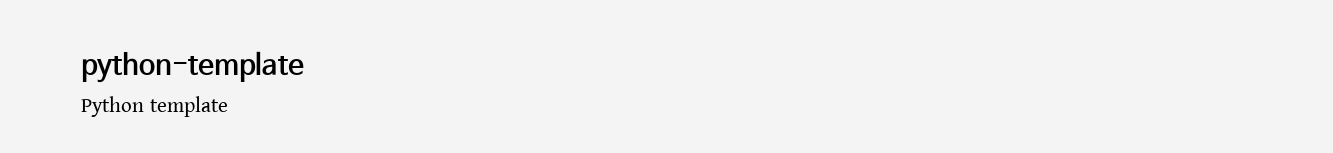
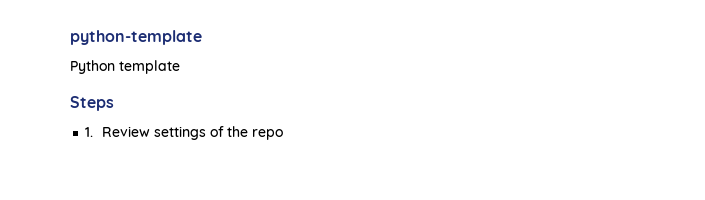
(228, 106) none -> [70,96,114,111] [85,126,283,140] // Steps // 1. Review settings of the repo

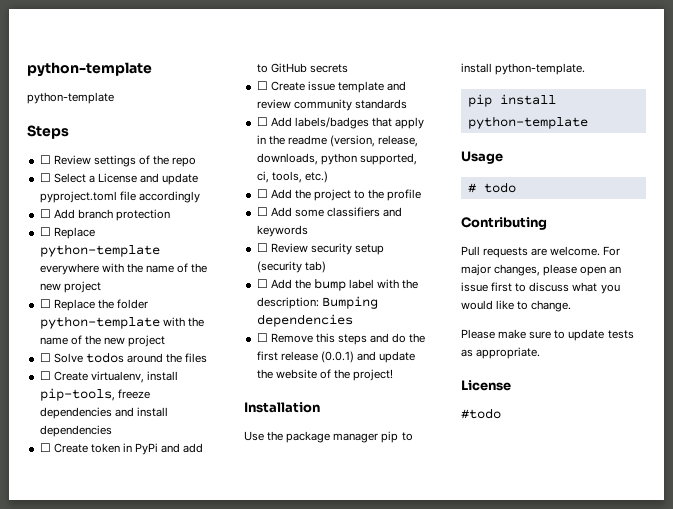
[70,30,202,45] [70,60,180,74] python-template // Python template -> [27,62,152,77] [27,92,114,104] python-template // python-template
[85,127,94,137] 1. -> [39,155,51,164] ☐
(283, 134) none -> [39,173,199,185] [39,191,200,203] [39,209,170,221] [39,227,95,239] [39,244,160,257] [39,263,208,275] [39,281,101,293] [39,299,148,311] [39,316,204,329] [39,335,166,347] [39,352,208,363] [39,371,178,383] [39,388,150,401] [39,407,168,419] [39,425,112,437] [39,443,204,455] [256,63,348,73] [256,81,407,93] [256,99,407,111] [256,117,425,129] [256,135,419,147] [256,153,417,165] [256,171,328,183] [256,189,422,201] [256,207,403,217] [256,225,308,237] [256,243,384,255] [256,261,326,273] [256,278,419,291] [256,296,378,309] [256,314,353,327] [256,333,426,345] [256,351,416,363] [256,369,394,381] [244,402,320,413] [244,431,413,443] [461,63,586,75] [467,94,556,107] [467,116,588,129] [461,151,503,164] [467,182,516,193] [461,217,547,230] [461,246,621,258] [461,264,622,276] [461,282,620,294] [461,300,572,312] [461,329,634,341] [461,347,541,359] [461,380,511,391] [461,408,501,419] // ☐ Select a License and update pyproject.toml file accordingly // ☐ Add branch protection // ☐ Replace python-template everywhere with the name of the new project // ☐ Replace the folder python-template with the name of the new project // ☐ Solve todos around the files // ☐ Create virtualenv, install pip-tools, freeze dependencies and install dependencies // ☐ Create token in PyPi and add to GitHub secrets // ☐ Create issue template and review community standards // ☐ Add labels/badges that apply in the readme (version, release, downloads, python supported, ci, tools, etc.) // ☐ Add the project to the profile // ☐ Add some classifiers and keywords // ☐ Review security setup (security tab) // ☐ Add the bump label with the description: Bumping dependencies // ☐ Remove this steps and do the first release (0.0.1) and update the website of the project! // Installation // Use the package manager pip to install python-template. // pip install python-template // Usage // # todo // Contributing // Pull requests are welcome. For major changes, please open an issue first to discuss what you would like to change. // Please make sure to update tests as appropriate. // License // #todo

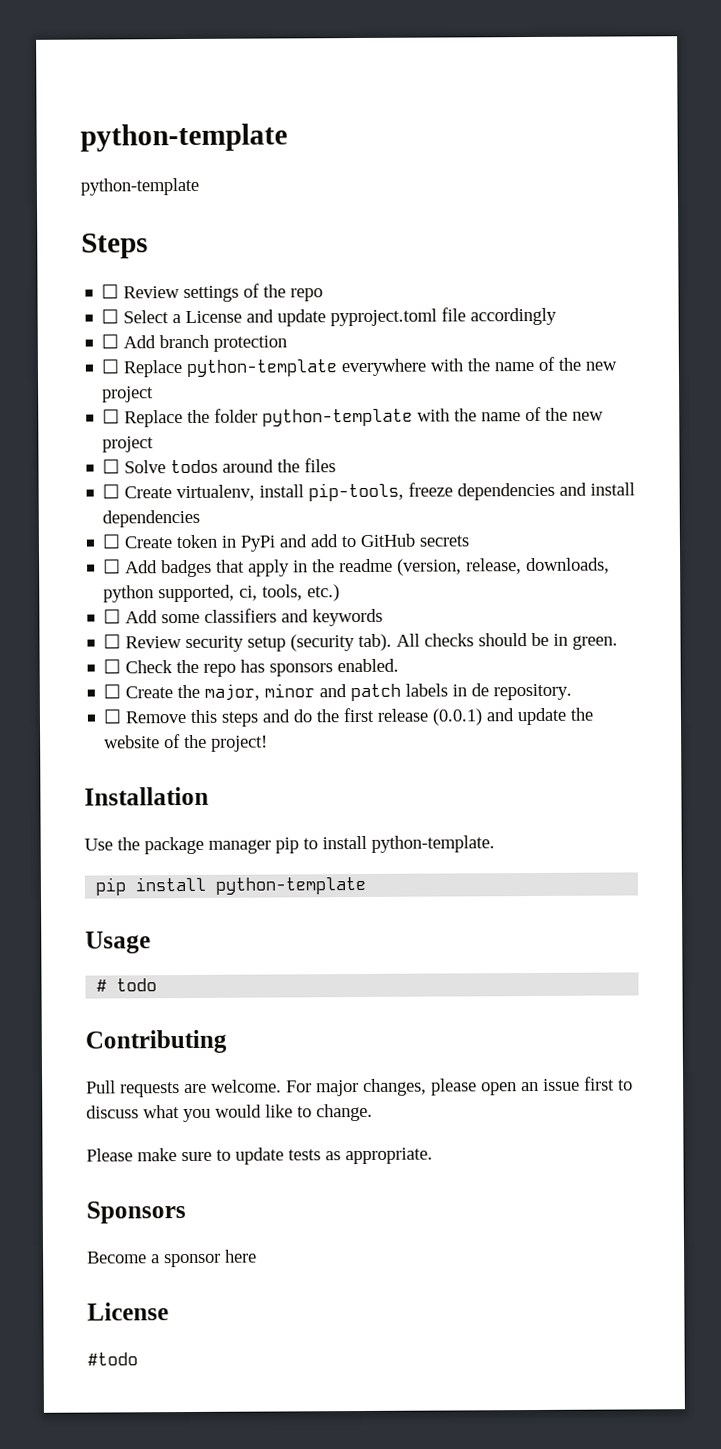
[256,81,407,93] [256,99,407,111] [256,117,369,129] // ☐ Create issue template and review community standards // ☐ Add labels/badges -> [103,559,213,578] // ☐ Add badges
[256,189,422,201] // ☐ Add the project to the profile -> (341, 593) none
[304,261,326,273] [256,278,419,291] [256,296,378,309] [256,314,353,327] tab) // ☐ Add the bump label with the description: Bumping dependencies -> [358,632,619,652] [103,658,400,677] [103,683,573,702] tab). All checks should be in green. // ☐ Check the repo has sponsors enabled. // ☐ Create the major, minor and patch labels in de repository.
(541, 353) none -> [86,1201,186,1224] [87,1249,257,1268] // Sponsors // Become a sponsor here

